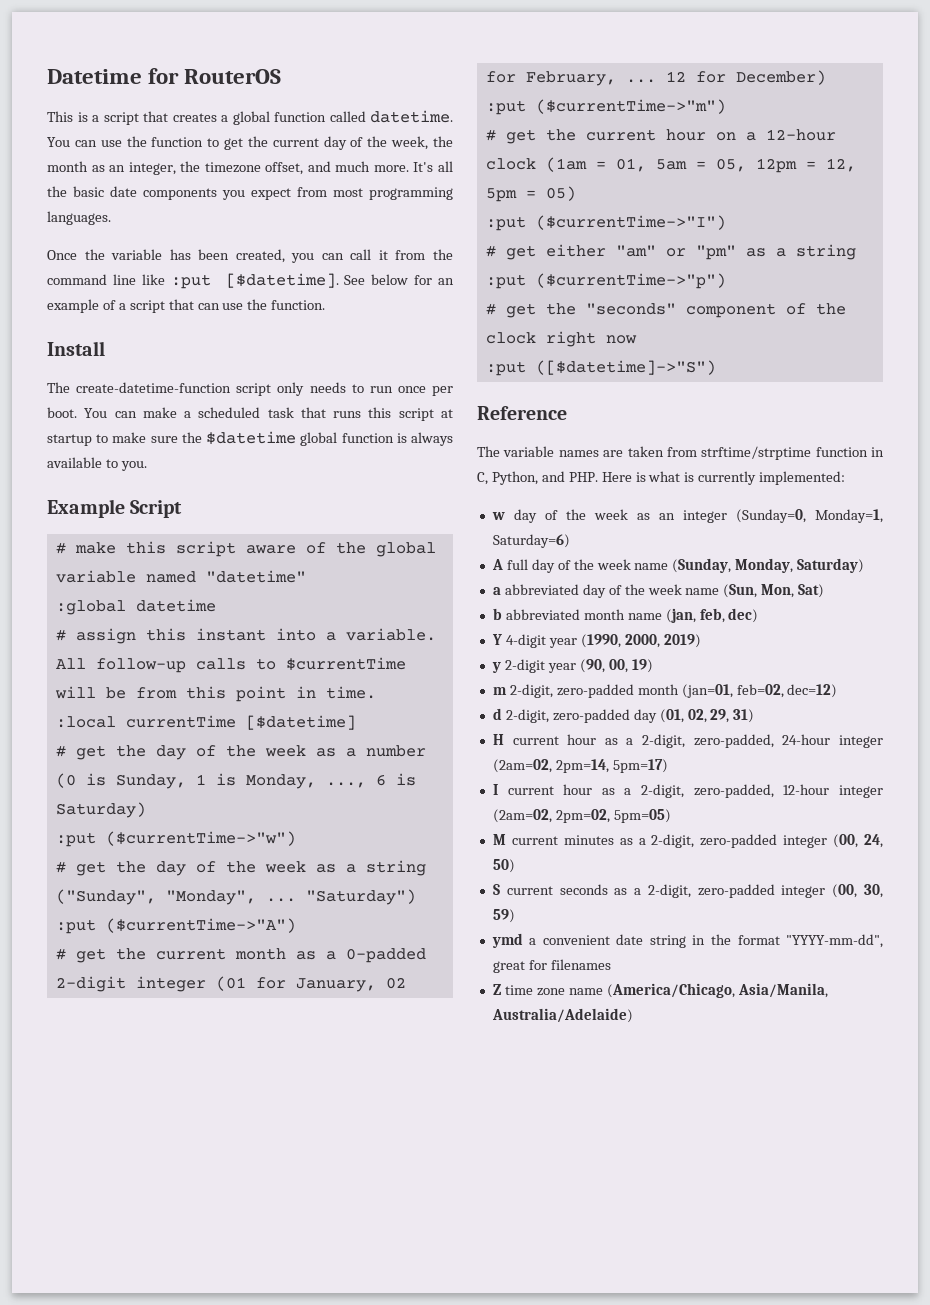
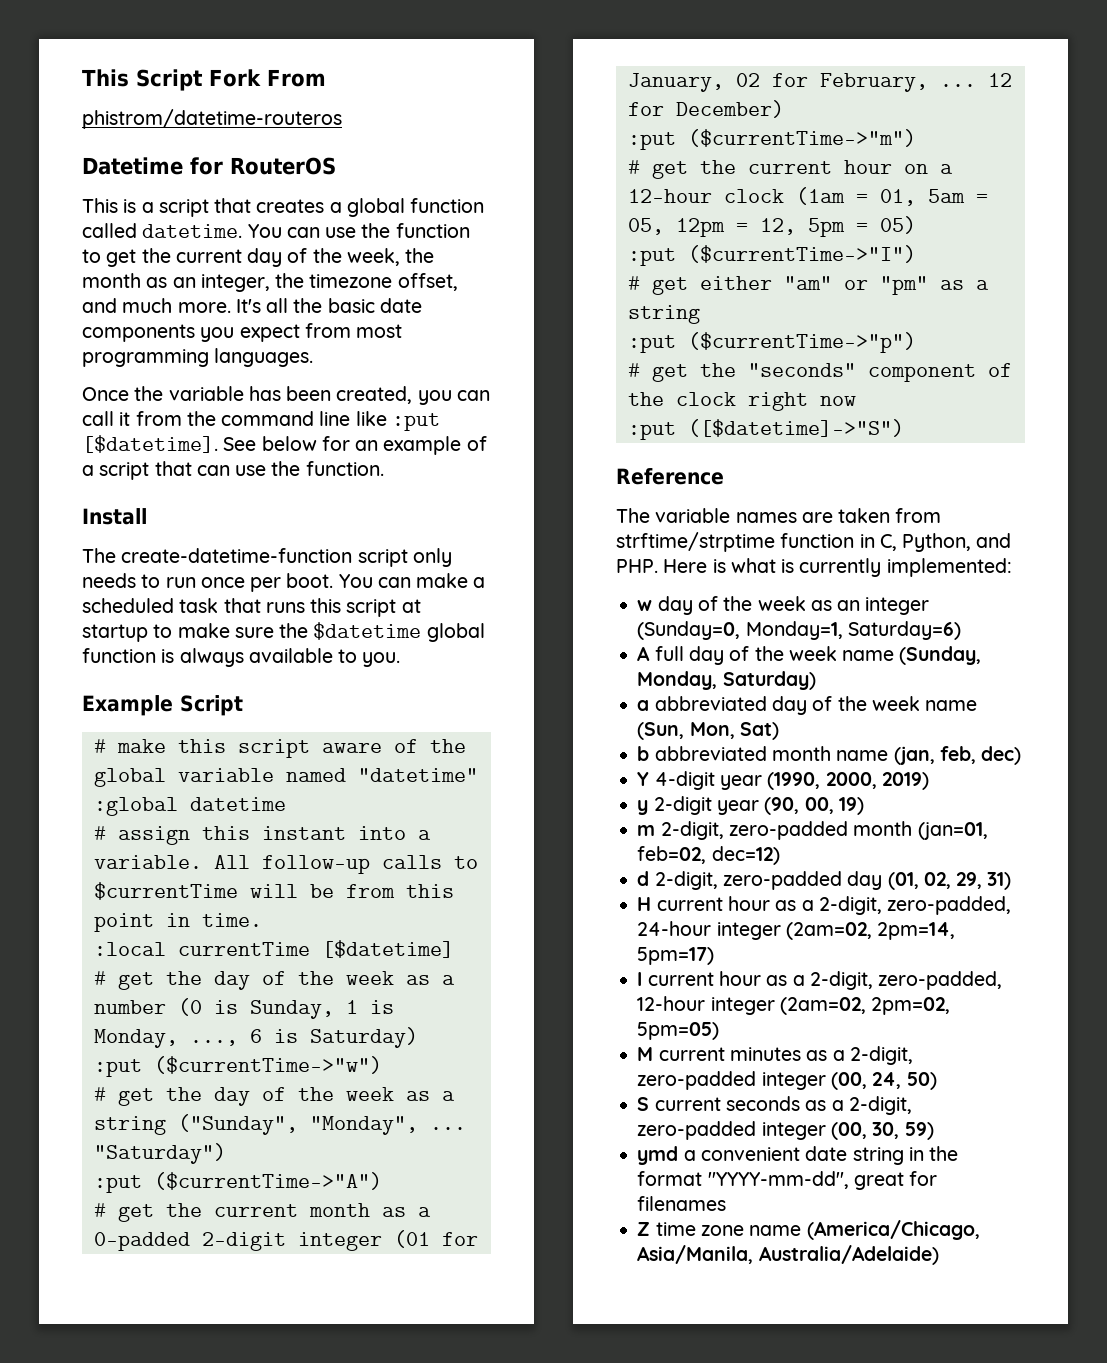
(47, 76) none -> [82,69,326,91] [82,109,342,129] This Script Fork From // phistrom/datetime-routeros //

